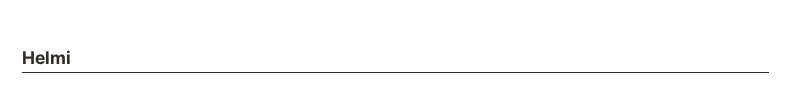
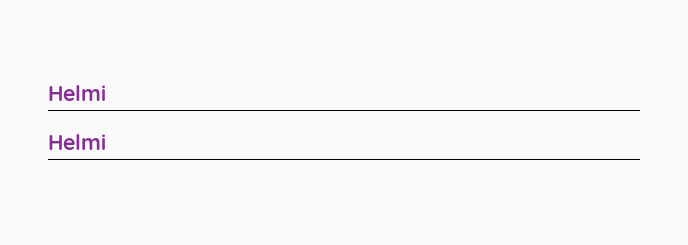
[22,50,71,65] Helmi -> [48,85,106,101] [48,134,106,150] Helmi // Helmi

